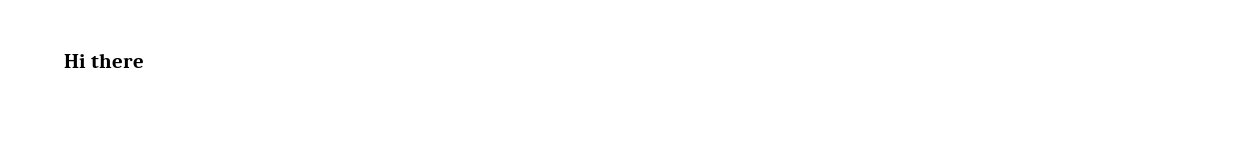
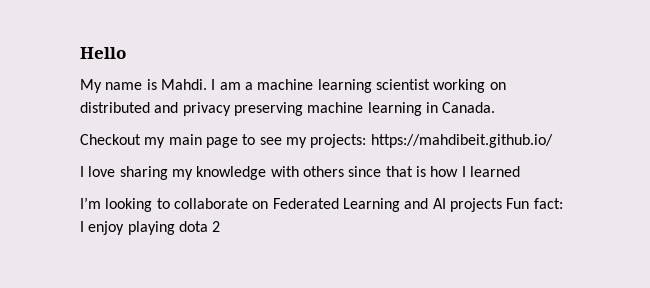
[64,53,144,68] Hi there -> [80,47,126,59] [80,79,506,93] [80,102,496,116] [80,134,553,148] [80,166,520,180] [80,197,563,212] [80,221,221,235] Hello // My name is Mahdi. I am a machine learning scientist working on distributed and privacy preserving machine learning in Canada. // Checkout my main page to see my projects: https://mahdibeit.github.io/ // I love sharing my knowledge with others since that is how I learned // I’m looking to collaborate on Federated Learning and AI projects Fun fact: I enjoy playing dota 2

